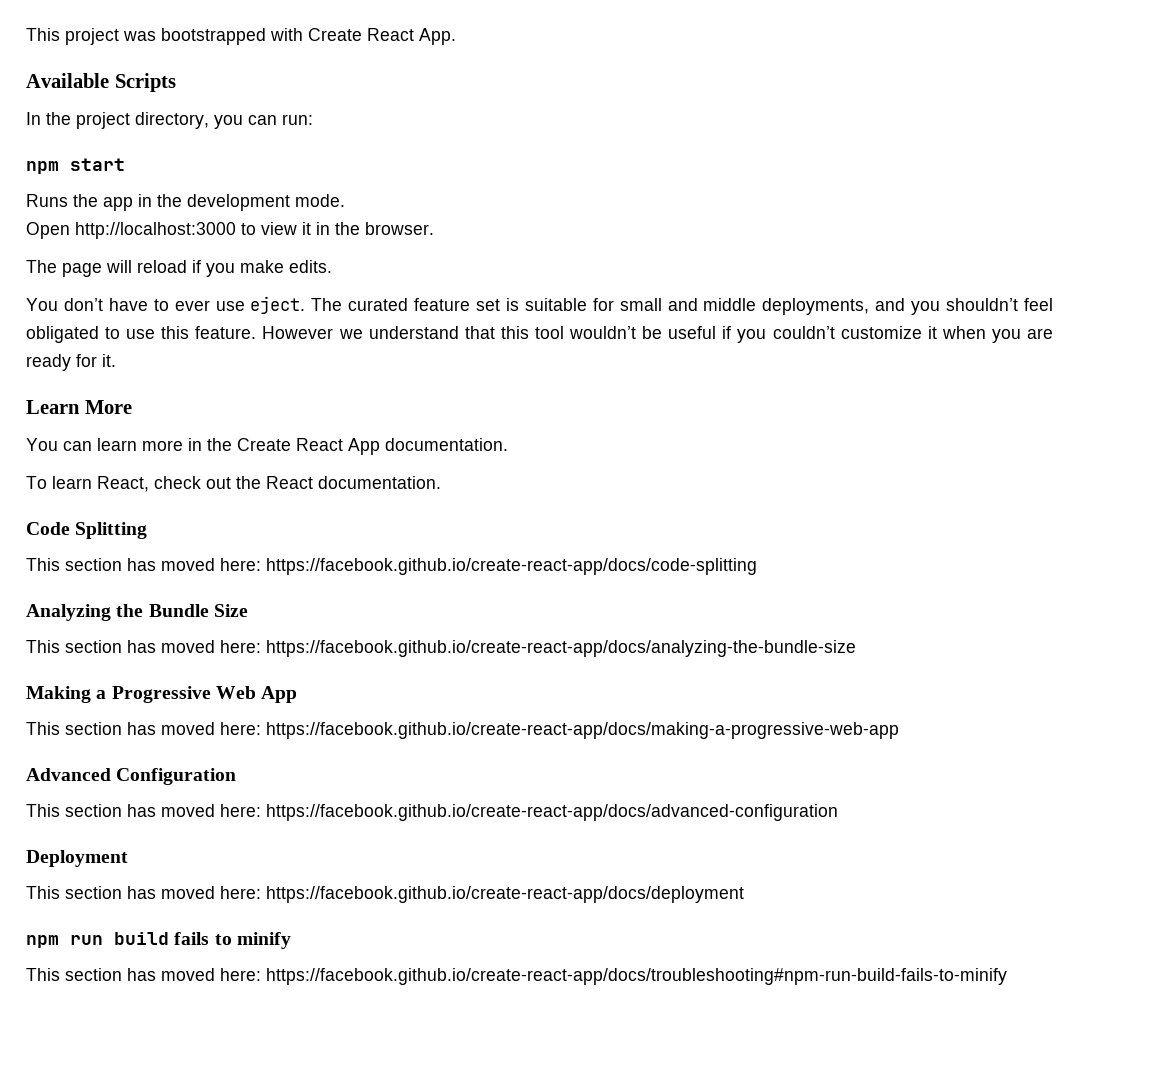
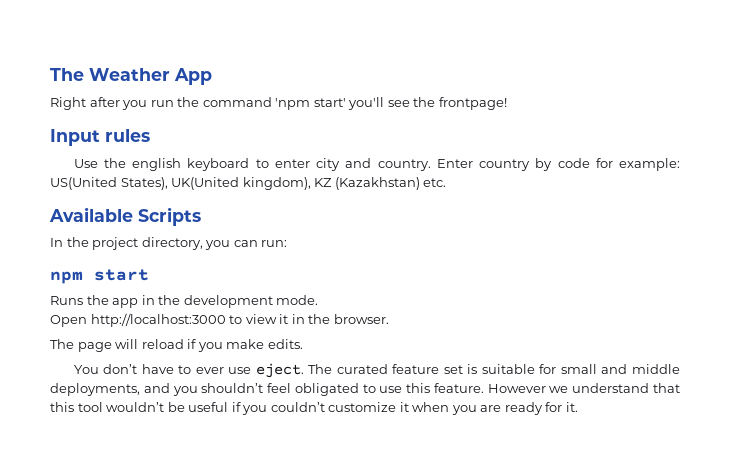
[26,28,456,45] This project was bootstrapped with Create React App. -> [50,68,212,85] [50,97,507,110] [50,129,150,146] [73,158,681,171] [50,177,447,190] The Weather App // Right after you run the command 'npm start' you'll see the frontpage! // Input rules // Use the english keyboard to enter city and country. Enter country by code for example: US(United States), UK(United kingdom), KZ (Kazakhstan) etc.
[26,400,132,414] [26,438,508,455] [26,476,441,492] [26,522,148,539] [26,558,757,575] [26,604,248,621] [26,640,856,657] [26,686,298,703] [26,722,899,739] [26,768,237,785] [26,804,838,821] [26,850,128,867] [26,886,744,903] [26,932,291,949] [26,968,1007,985] // Learn More // You can learn more in the Create React App documentation. // To learn React, check out the React documentation. // Code Splitting // This section has moved here: https://facebook.github.io/create-react-app/docs/code-splitting // Analyzing the Bundle Size // This section has moved here: https://facebook.github.io/create-react-app/docs/analyzing-the-bundle-size // Making a Progressive Web App // This section has moved here: https://facebook.github.io/create-react-app/docs/making-a-progressive-web-app // Advanced Configuration // This section has moved here: https://facebook.github.io/create-react-app/docs/advanced-configuration // Deployment // This section has moved here: https://facebook.github.io/create-react-app/docs/deployment // npm run build fails to minify // This section has moved here: https://facebook.github.io/create-react-app/docs/troubleshooting#npm-run-build-fails-to-minify -> (578, 407) none

